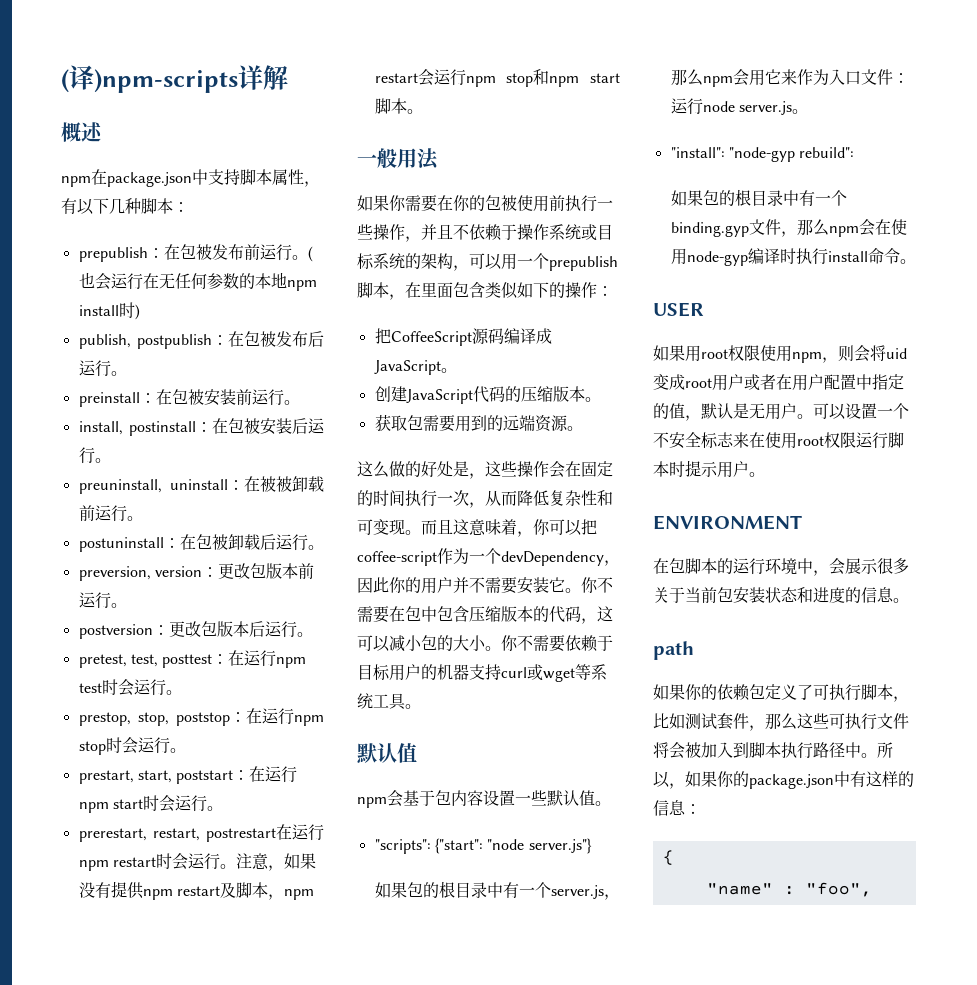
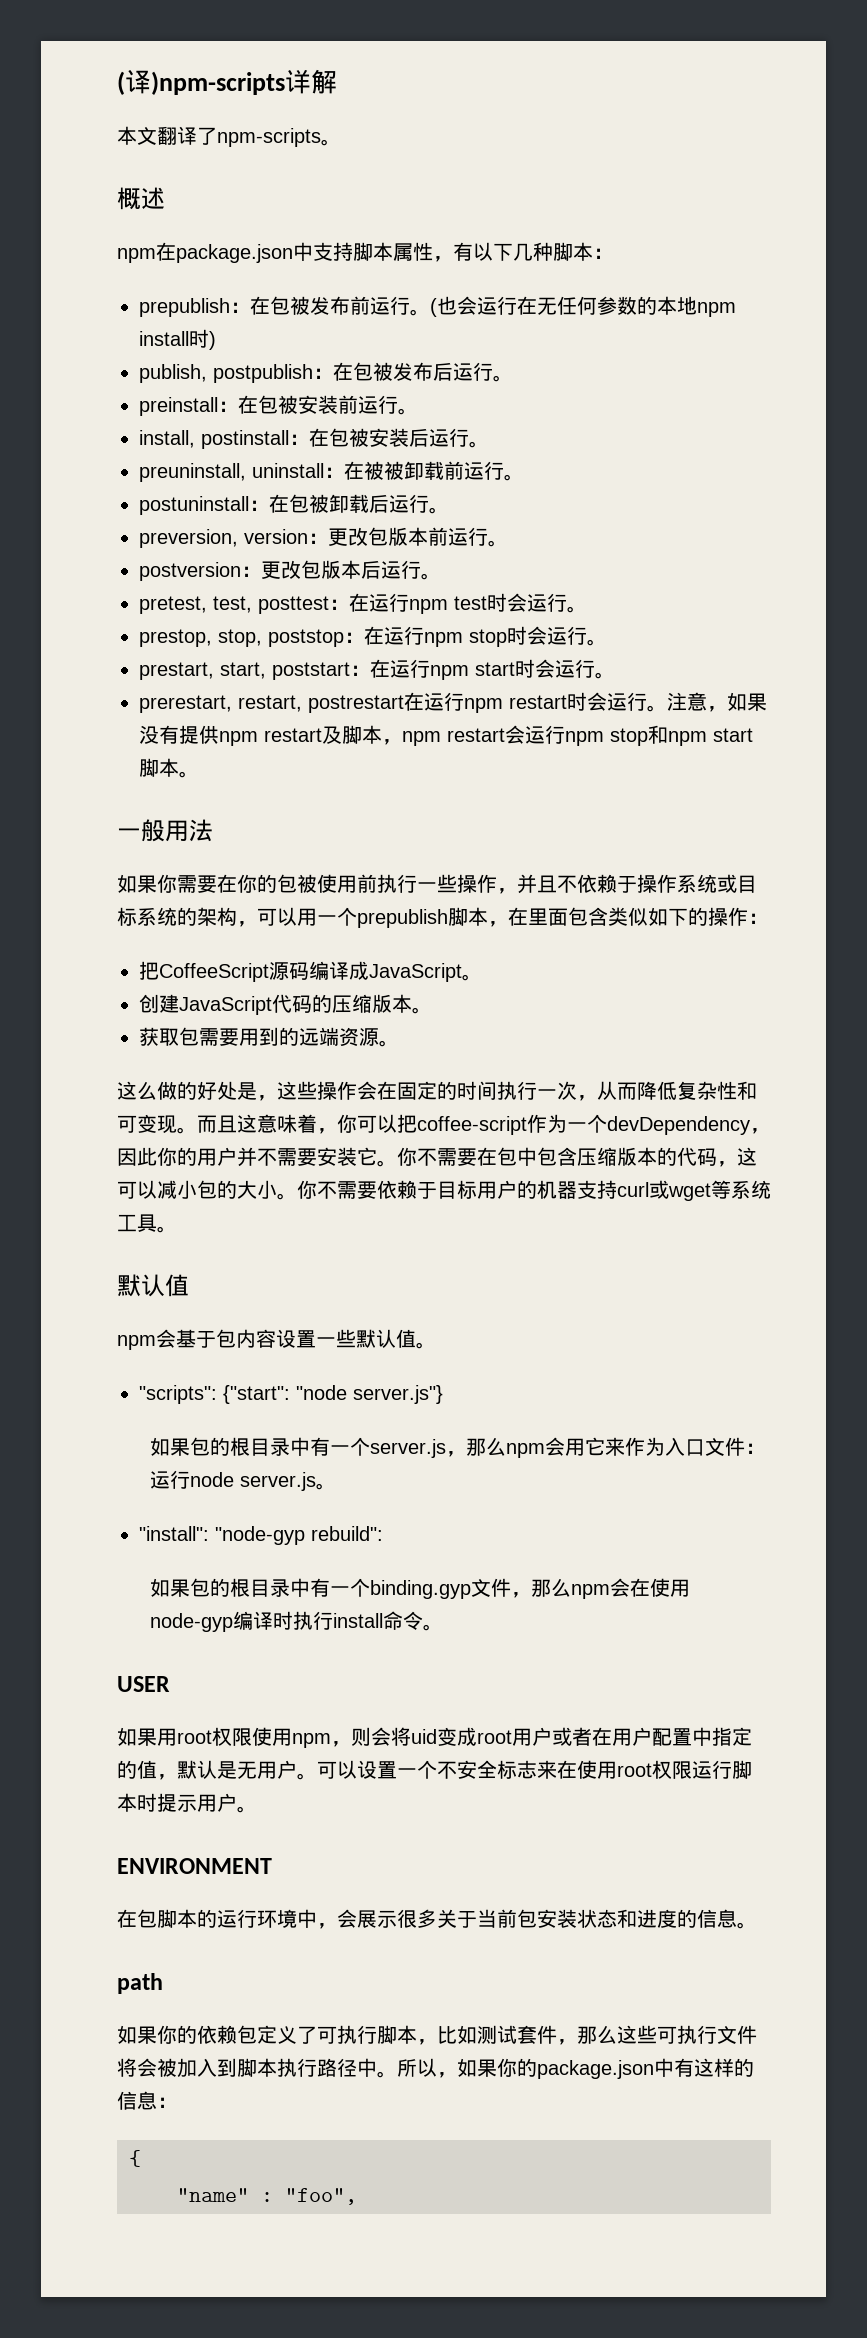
(288, 77) none -> [117,126,341,147] // 本文翻译了npm-scripts。

